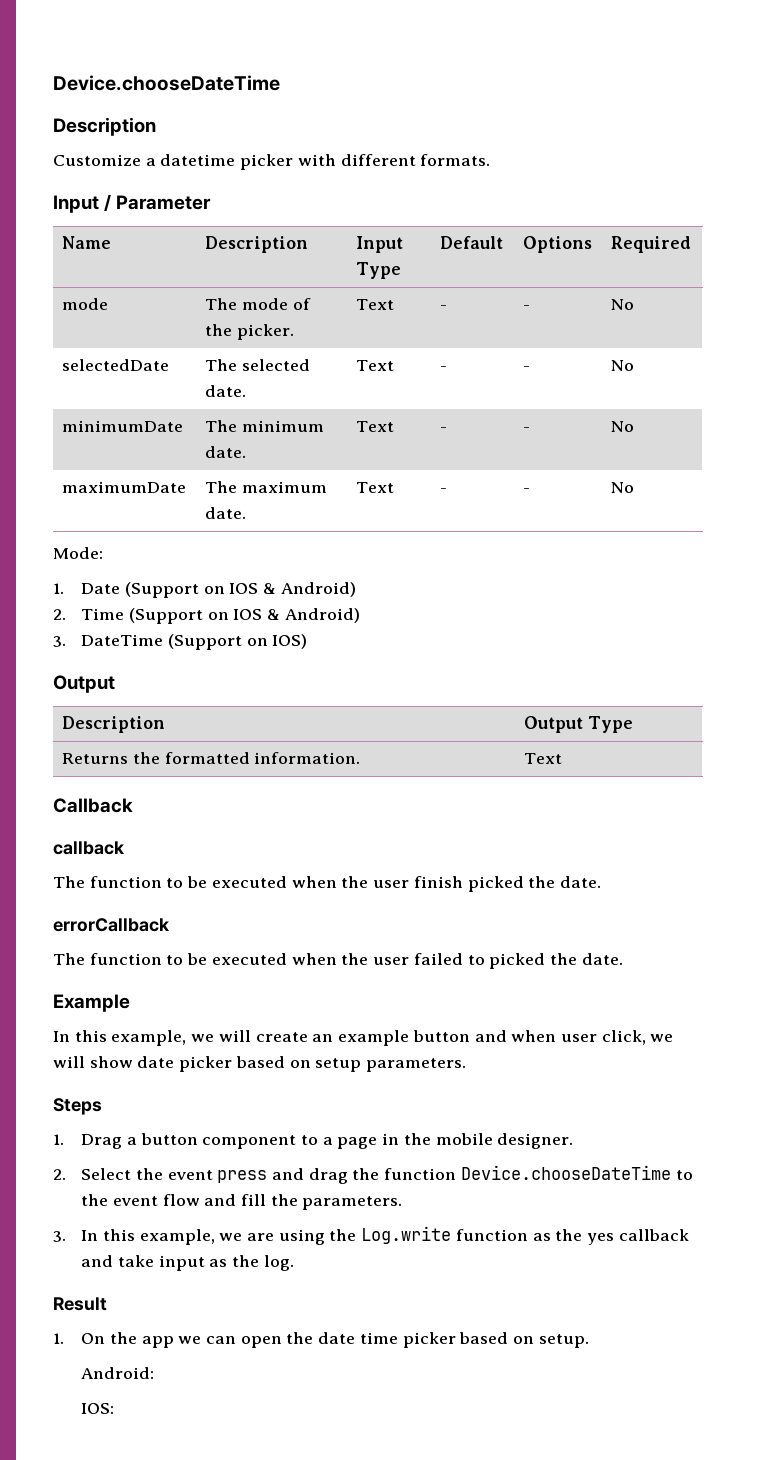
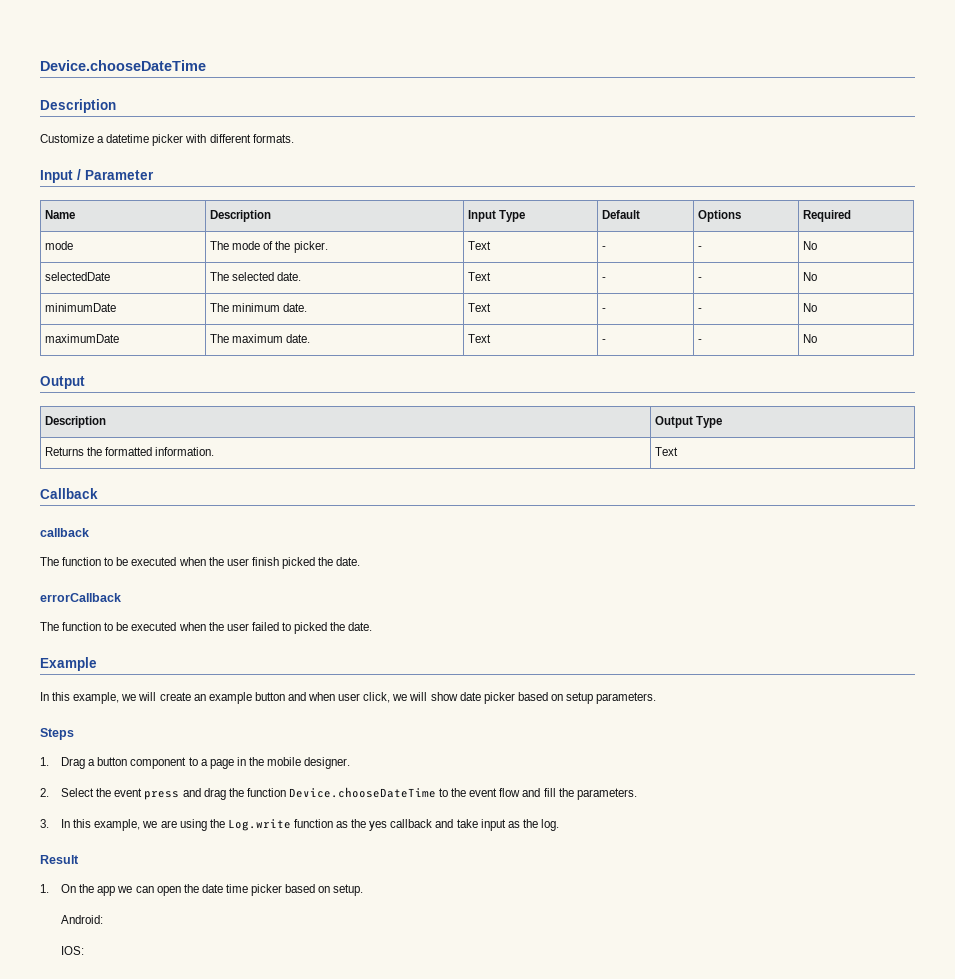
[53,547,103,559] [53,582,356,598] [53,608,360,624] [53,634,308,650] // Mode: // 1. Date (Support on IOS & Android) // 2. Time (Support on IOS & Android) // 3. DateTime (Support on IOS) -> (818, 338) none

